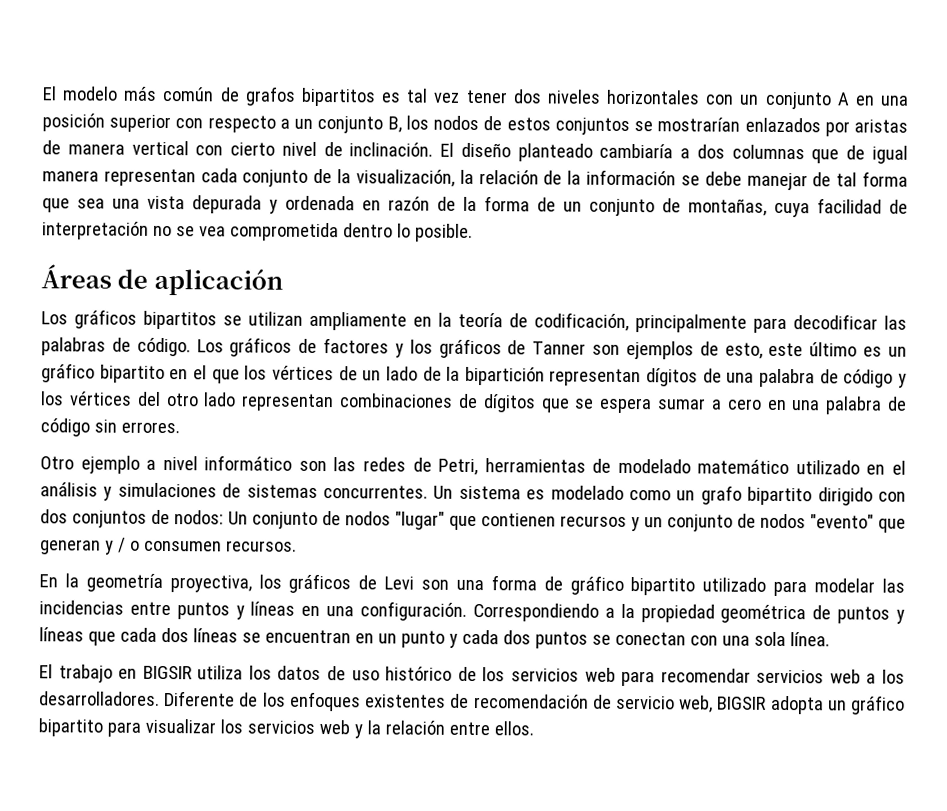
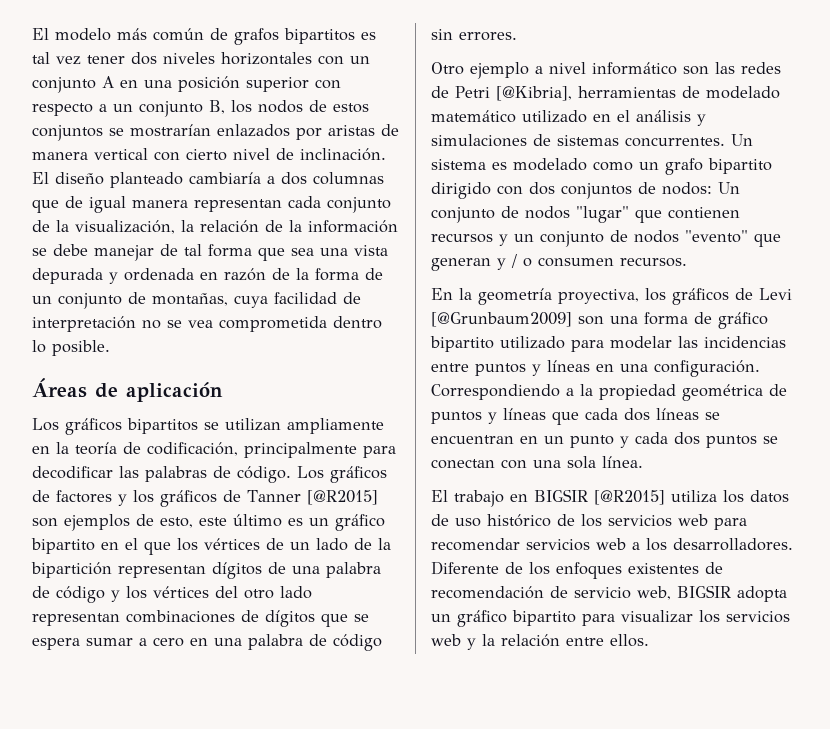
(587, 348) none -> [306,490,378,505] [@R2015]
[438,458,479,476] Petri, -> [455,86,572,101] Petri [@Kibria],
(415, 583) none -> [431,312,572,327] [@Grunbaum2009]
(193, 672) none -> [594,490,665,505] [@R2015]

